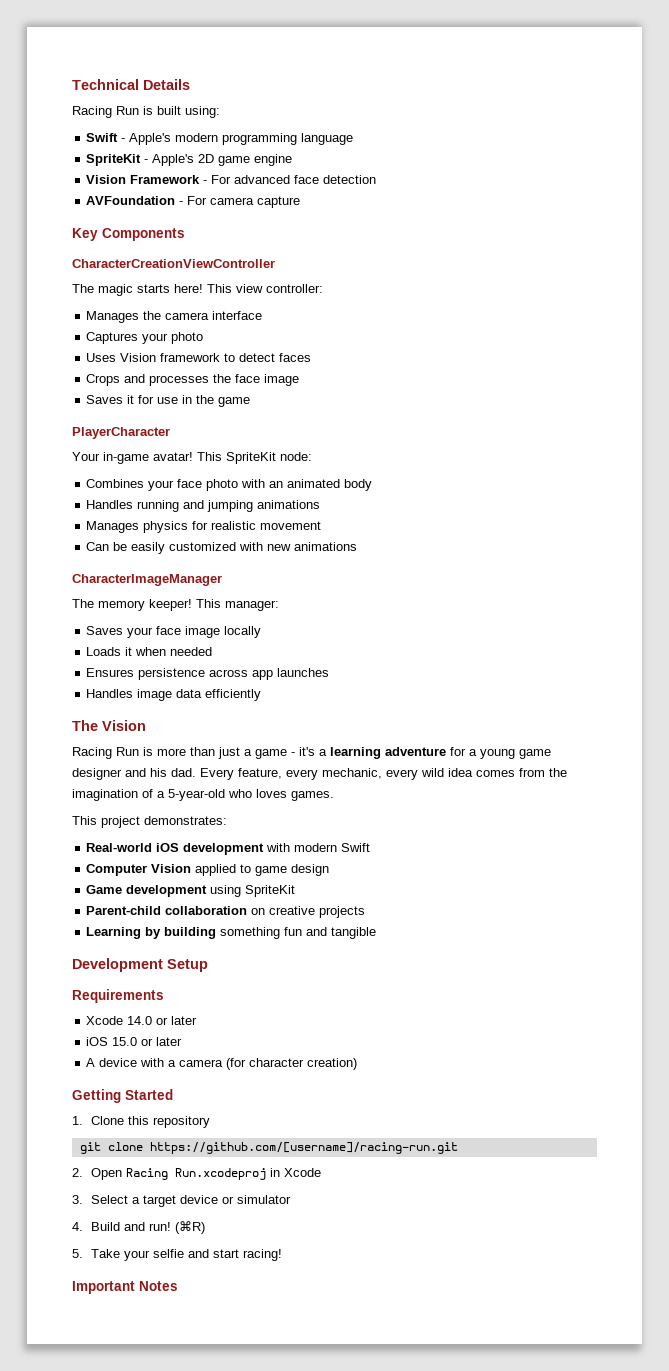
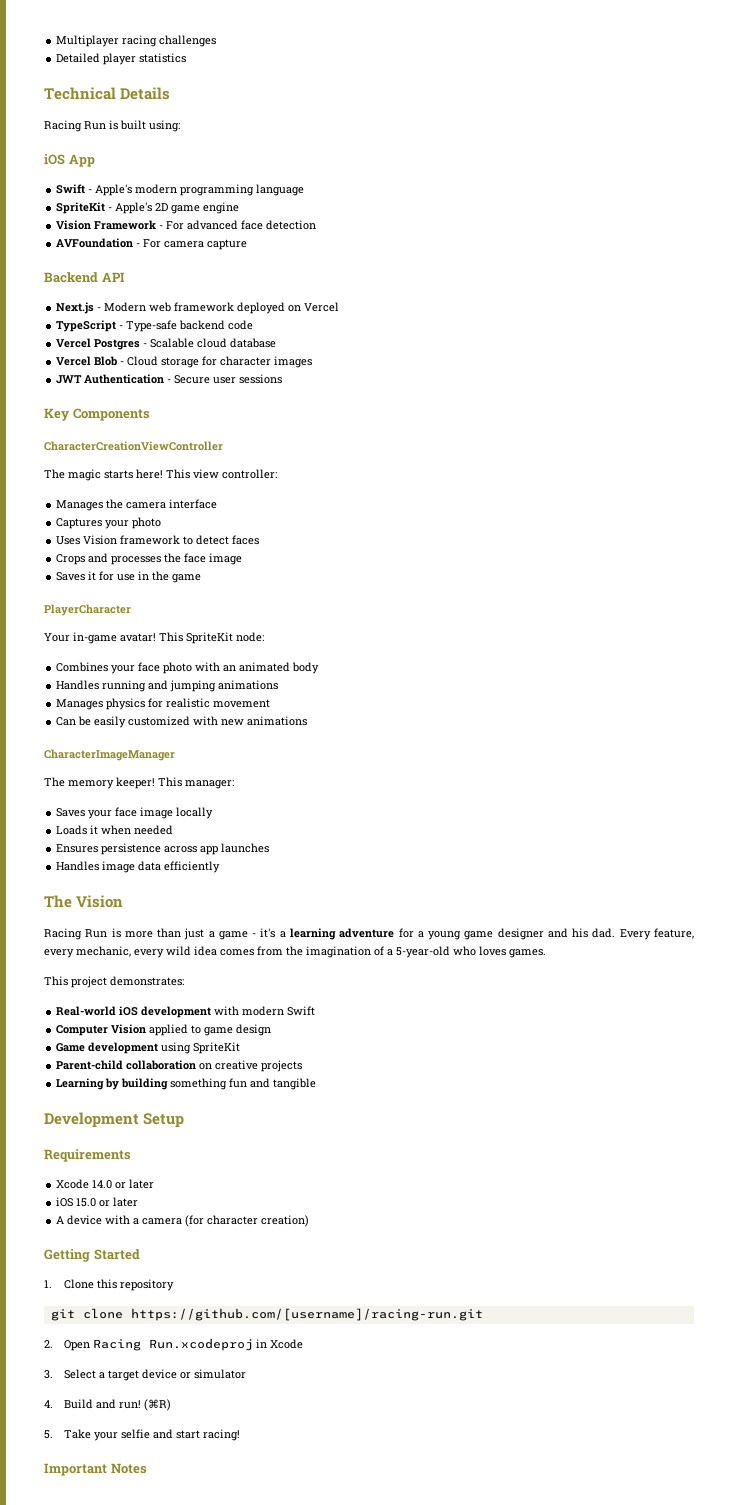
(72, 84) none -> [56,35,217,47] [56,53,187,65] Multiplayer racing challenges // Detailed player statistics //
(220, 112) none -> [44,154,95,167] // iOS App
(301, 202) none -> [44,272,125,283] [56,302,340,314] [56,320,254,332] [56,338,277,350] [56,356,313,368] [56,374,283,384] // Backend API // Next.js - Modern web framework deployed on Vercel // TypeScript - Type-safe backend code // Vercel Postgres - Scalable cloud database // Vercel Blob - Cloud storage for character images // JWT Authentication - Secure user sessions

